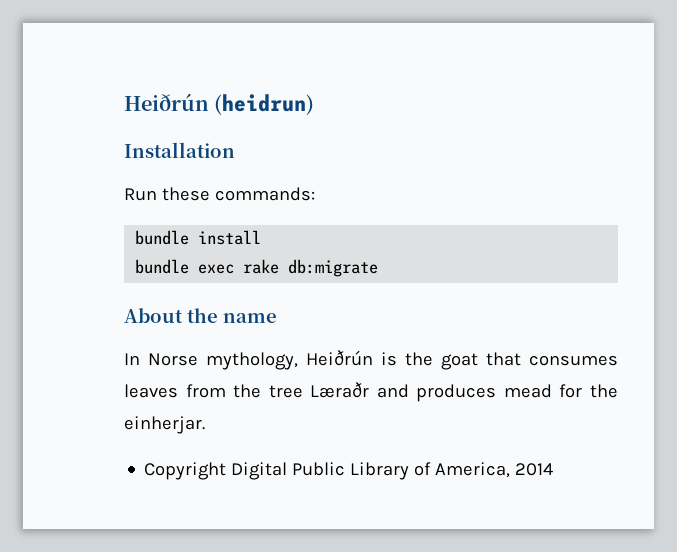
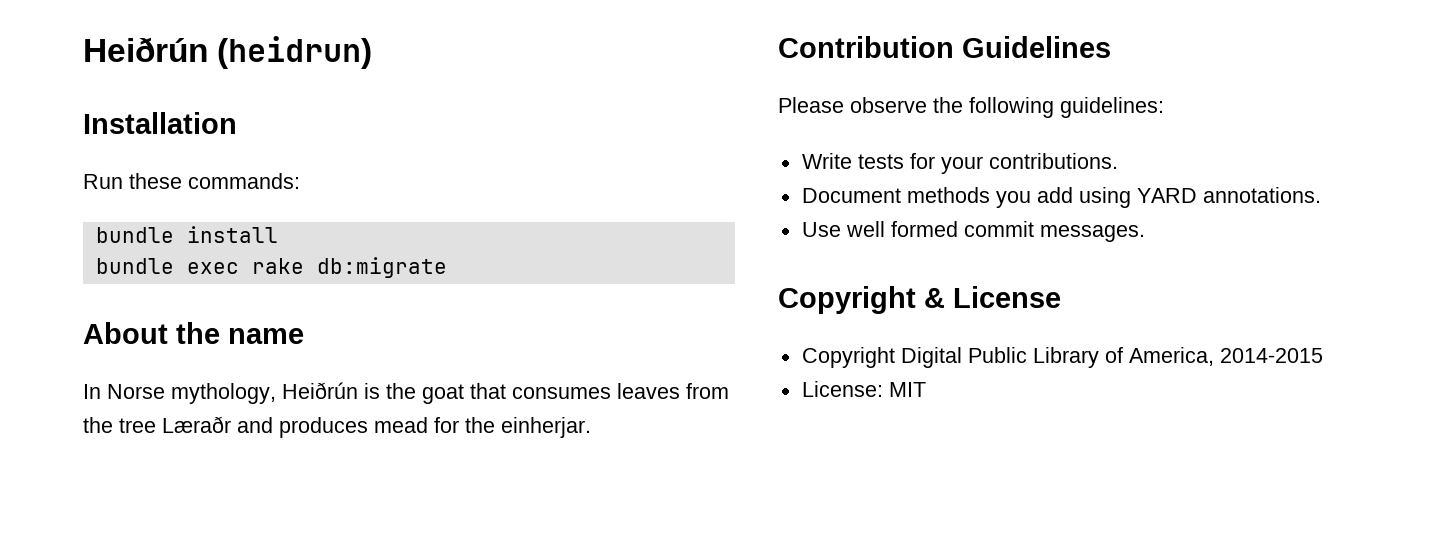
(205, 425) none -> [778,36,1111,58] [778,97,1164,118] [801,153,1118,174] [801,187,1321,208] [801,221,1145,242] [778,286,1061,314] // Contribution Guidelines // Please observe the following guidelines: // Write tests for your contributions. // Document methods you add using YARD annotations. // Use well formed commit messages. // Copyright & License
[515,463,554,476] 2014 -> [1219,348,1323,363] [801,381,926,397] 2014-2015 // License: MIT

